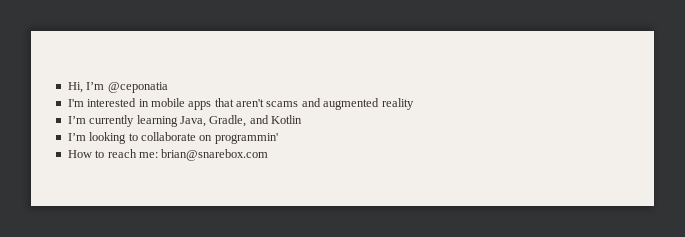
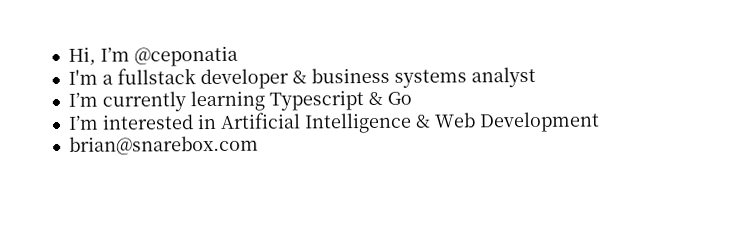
[87,98,414,110] [67,115,302,127] [67,132,278,144] [67,149,158,158] interested in mobile apps that aren't scams and augmented reality // I’m currently learning Java, Gradle, and Kotlin // I’m looking to collaborate on programmin' // How to reach me: -> [101,66,536,90] [67,90,412,112] [67,111,600,134] a fullstack developer & business systems analyst // I’m currently learning Typescript & Go // I’m interested in Artificial Intelligence & Web Development //

